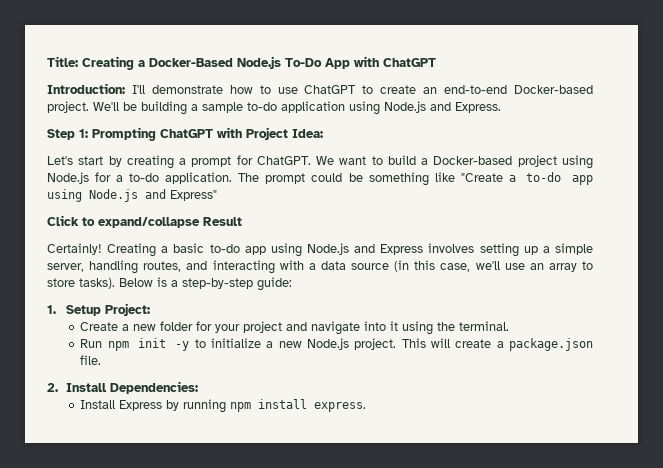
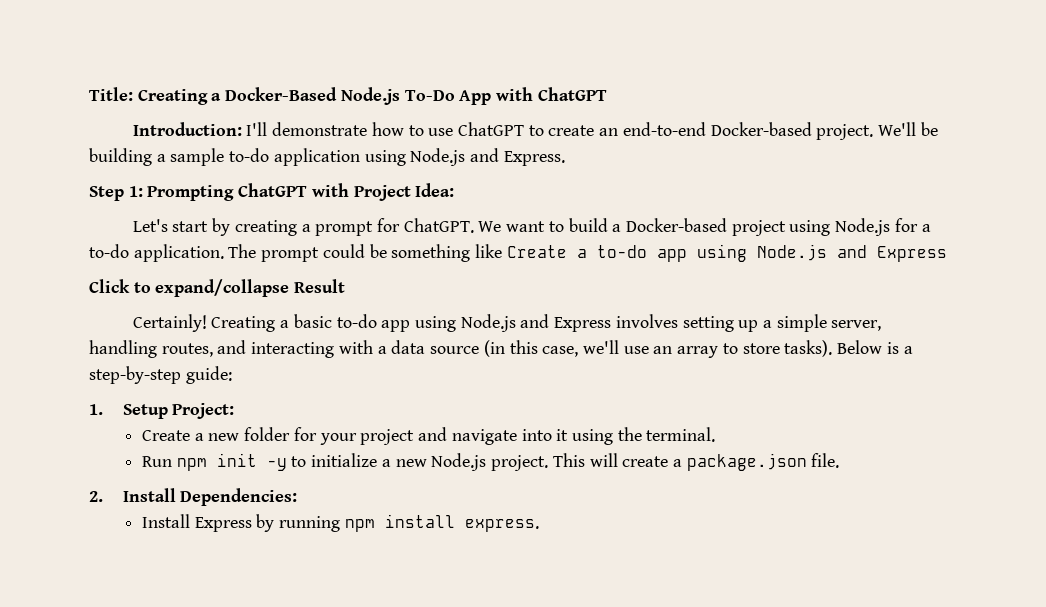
[460,173,503,182] "Create -> [506,245,567,258] Create
[170,190,217,201] Express" -> [876,246,947,262] Express

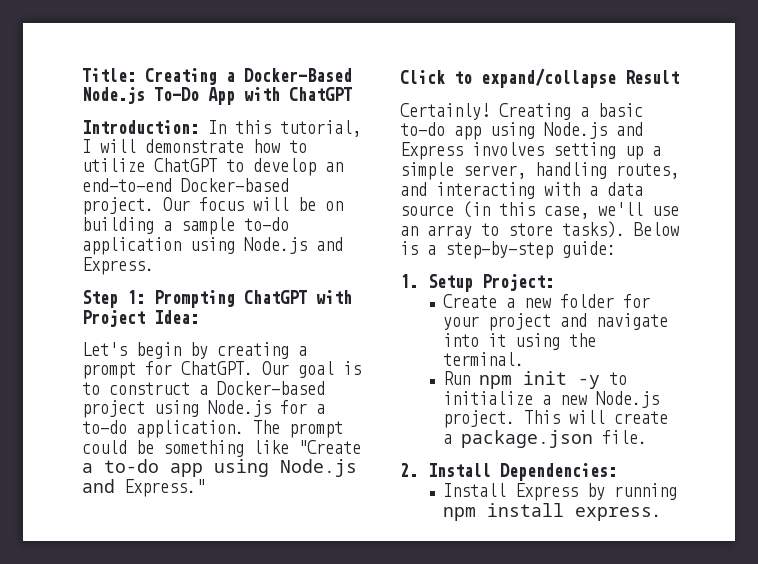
[246,122,268,136] I'll -> [208,120,361,137] [82,139,136,153] In this tutorial, I will
[428,128,454,136] use -> [82,158,145,172] utilize
[548,125,595,136] create -> [253,158,316,176] develop
[878,122,938,136] We'll be -> [163,197,343,211] Our focus will be on
[172,221,209,232] start -> [136,342,181,359] begin
[478,218,608,232] We want to build -> [262,361,361,378] [82,382,190,395] Our goal is to construct
[506,245,567,258] Create -> [298,440,361,454] "Create
[876,246,947,262] Express -> [124,479,205,497] Express."

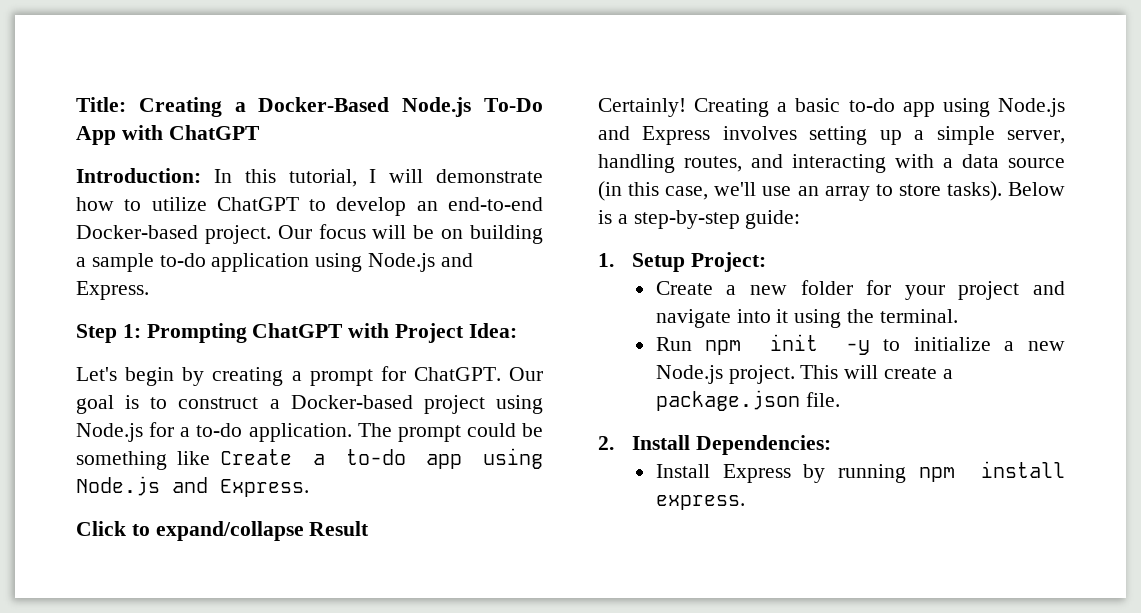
[298,440,361,454] "Create -> [220,449,293,465] Create
[124,479,205,497] Express." -> [220,479,309,497] Express.

